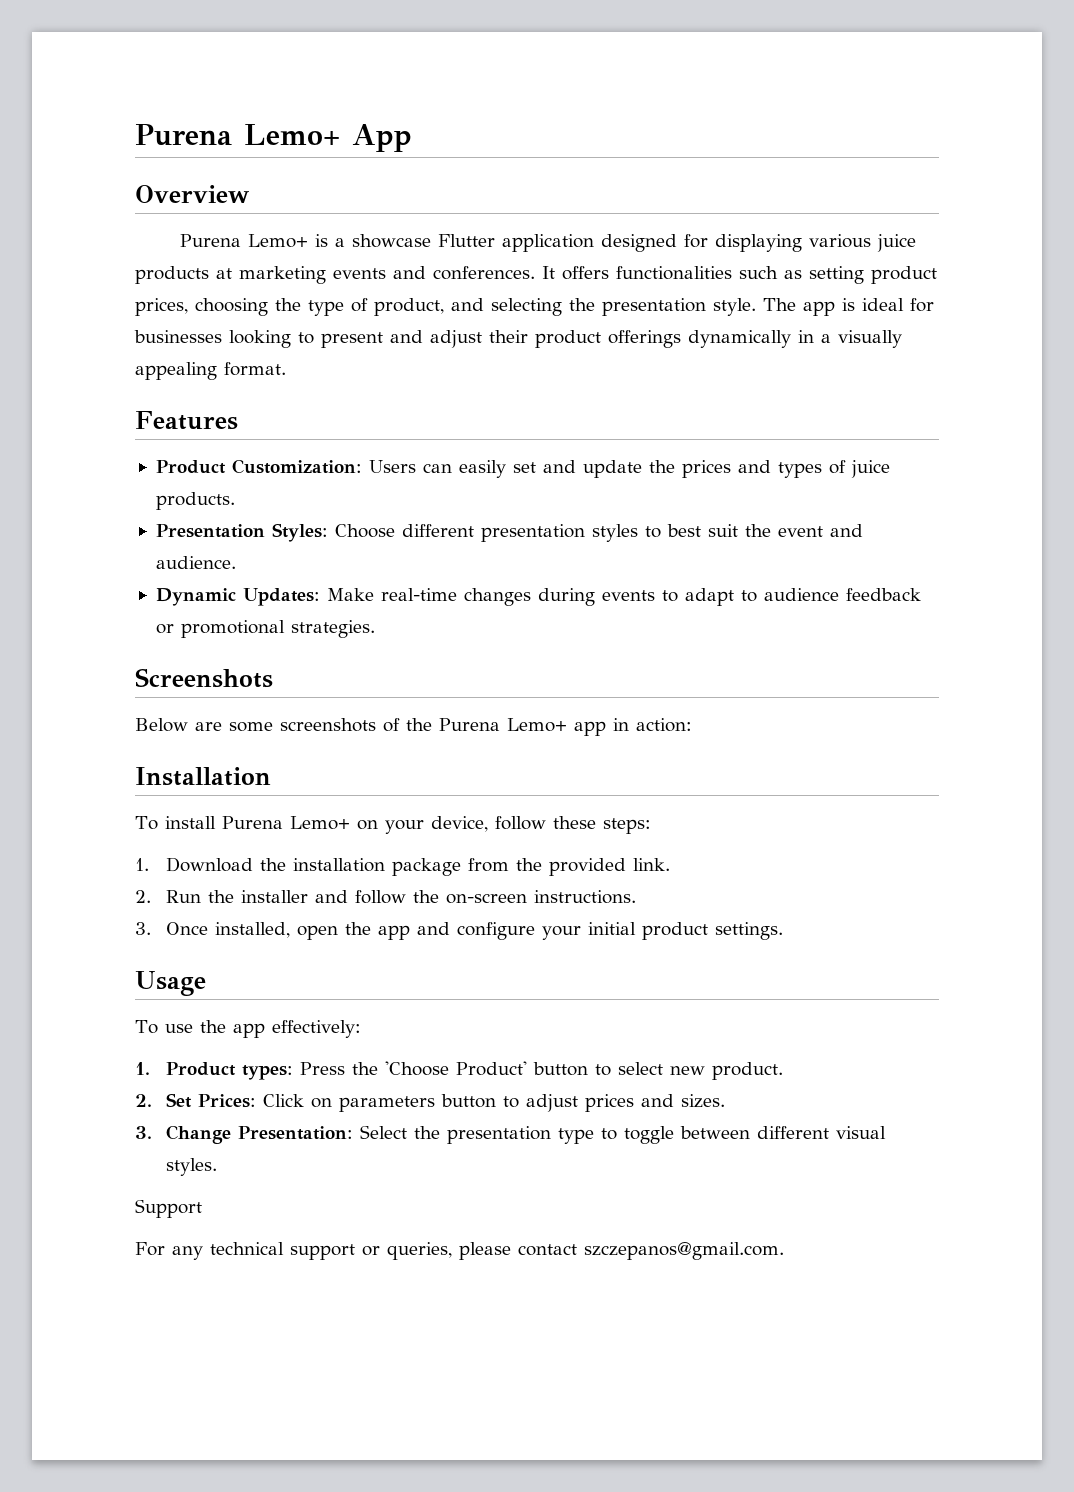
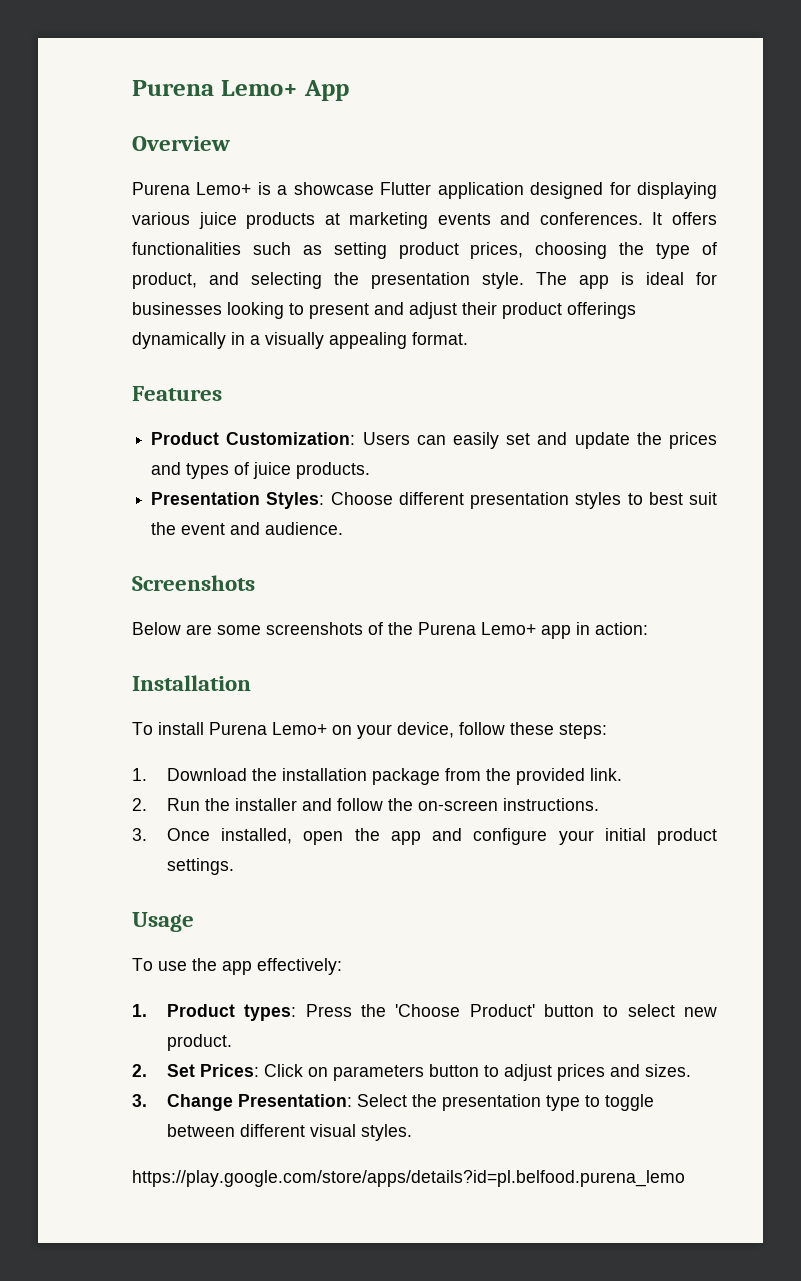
[155,588,921,606] [155,620,375,638] // Dynamic Updates: Make real-time changes during events to adapt to audience feedback or promotional strategies. -> (344, 528) none
[135,1199,202,1218] [135,1242,784,1260] Support // For any technical support or queries, please contact szczepanos@gmail.com. -> [132,1170,685,1187] https://play.google.com/store/apps/details?id=pl.belfood.purena_lemo

